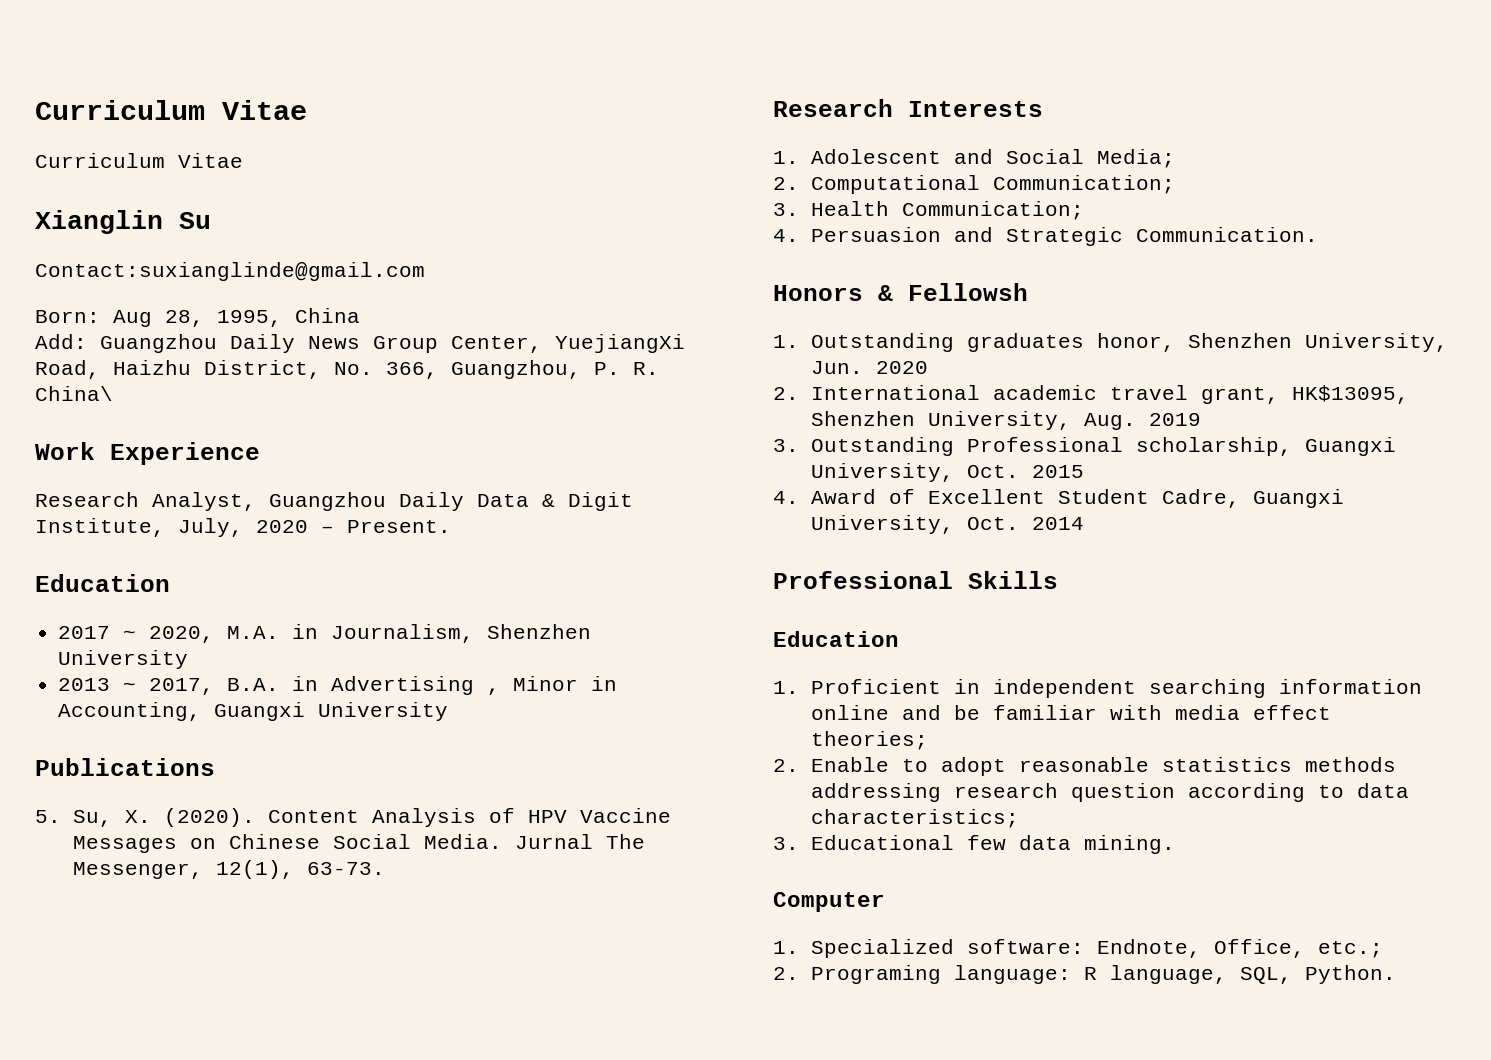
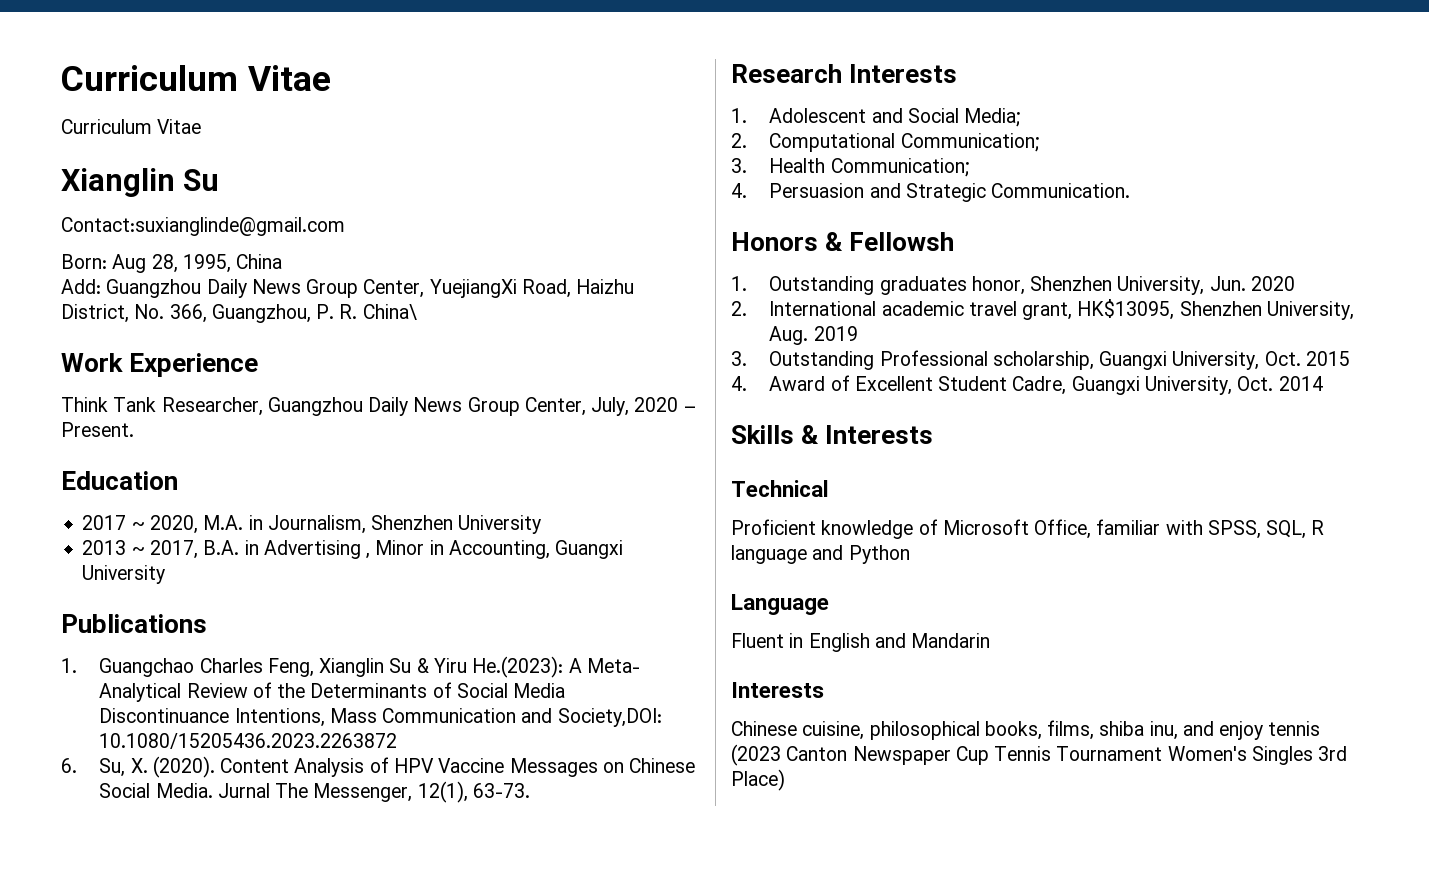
[35,492,633,511] [35,518,165,537] Research Analyst, Guangzhou Daily Data & Digit Institute, -> [61,397,586,416] Think Tank Researcher, Guangzhou Daily News Group Center,
[35,810,61,823] 5. -> [61,656,640,678] [99,682,566,702] [99,708,662,727] [99,733,398,749] [61,758,77,773] 1. Guangchao Charles Feng, Xianglin Su & Yiru He.(2023): A Meta- Analytical Review of the Determinants of Social Media Discontinuance Intentions, Mass Communication and Society,DOI: 10.1080/15205436.2023.2263872 // 6.
[773,571,953,589] Professional -> (1323, 383) none
[773,631,899,647] [773,679,1422,698] [810,705,1331,720] [810,731,928,750] [773,757,1396,776] [810,783,1409,802] [810,809,1019,828] [773,835,1175,854] [773,892,885,912] [773,939,1383,958] [773,965,1396,984] // Education // 1. Proficient in independent searching information online and be familiar with media effect theories; // 2. Enable to adopt reasonable statistics methods addressing research question according to data characteristics; // 3. Educational few data mining. // Computer // 1. Specialized software: Endnote, Office, etc.; // 2. Programing language: R language, SQL, Python. -> [801,425,934,444] [731,480,829,497] [731,519,1325,539] [731,545,910,564] [731,594,829,615] [731,633,991,652] [731,682,824,698] [731,720,1321,740] [731,744,1348,766] [731,769,785,791] & Interests // Technical // Proficient knowledge of Microsoft Office, familiar with SPSS, SQL, R language and Python // Language // Fluent in English and Mandarin // Interests // Chinese cuisine, philosophical books, films, shiba inu, and enjoy tennis (2023 Canton Newspaper Cup Tennis Tournament Women's Singles 3rd Place)

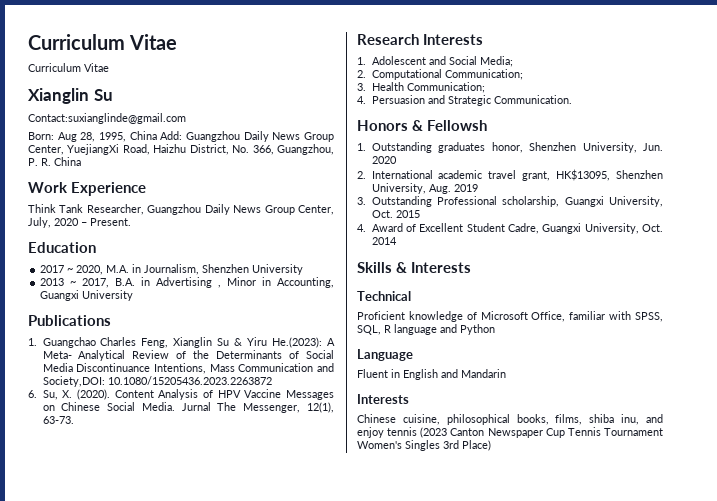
(283, 261) // -> (157, 135) none
[362,304,417,320] China\ -> [54,157,81,166] China

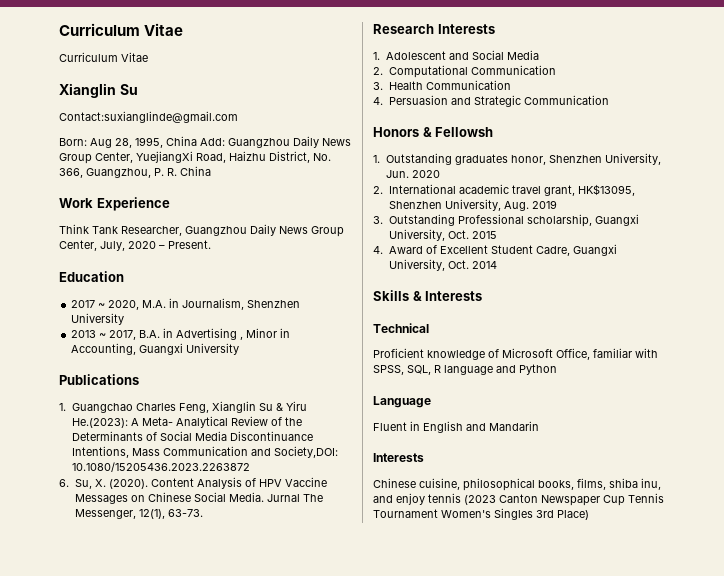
[479,56,513,67] Media; -> [506,50,539,60] Media
[444,69,523,80] Communication; -> [470,65,556,75] Communication
[406,82,485,93] Communication; -> [425,80,511,90] Communication
[493,95,572,104] Communication. -> [523,95,609,105] Communication

